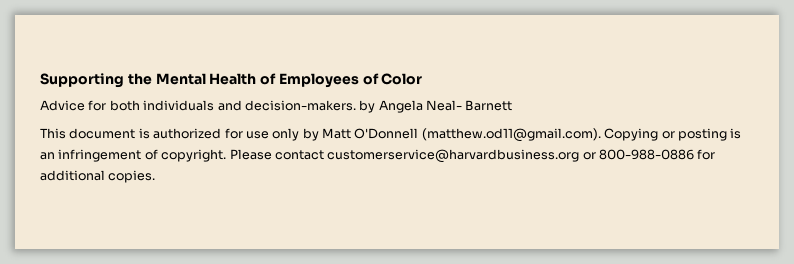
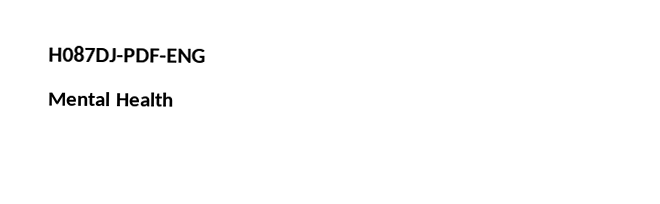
[40,73,423,88] [40,100,513,113] [40,128,742,142] [40,149,716,163] [40,170,156,183] Supporting the Mental Health of Employees of Color // Advice for both individuals and decision-makers. by Angela Neal- Barnett // This document is authorized for use only by Matt O'Donnell (matthew.od11@gmail.com). Copying or posting is an infringement of copyright. Please contact customerservice@harvardbusiness.org or 800-988-0886 for additional copies. -> [48,45,206,63] [47,91,174,107] H087DJ-PDF-ENG // Mental Health

